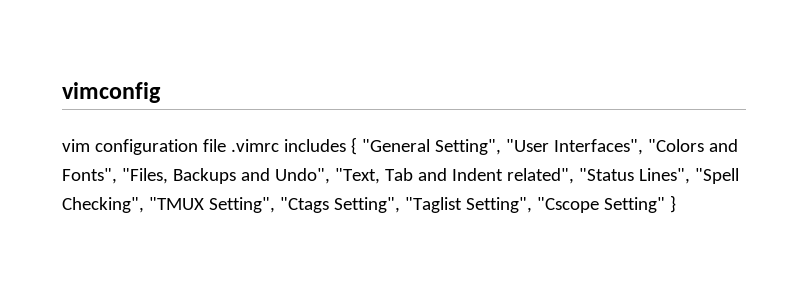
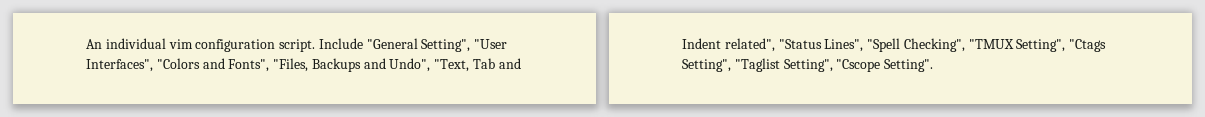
[62,82,161,103] [62,137,357,155] vimconfig // vim configuration file .vimrc includes { -> [86,38,363,52] An individual vim configuration script. Include
[603,195,676,213] Setting" } -> [884,59,934,72] Setting".

